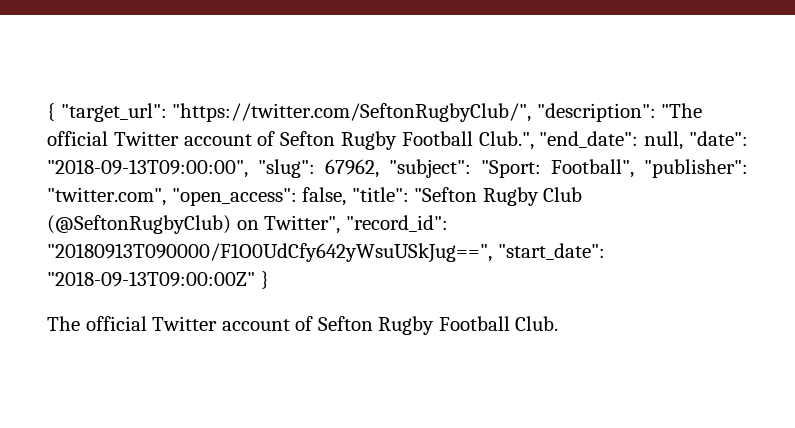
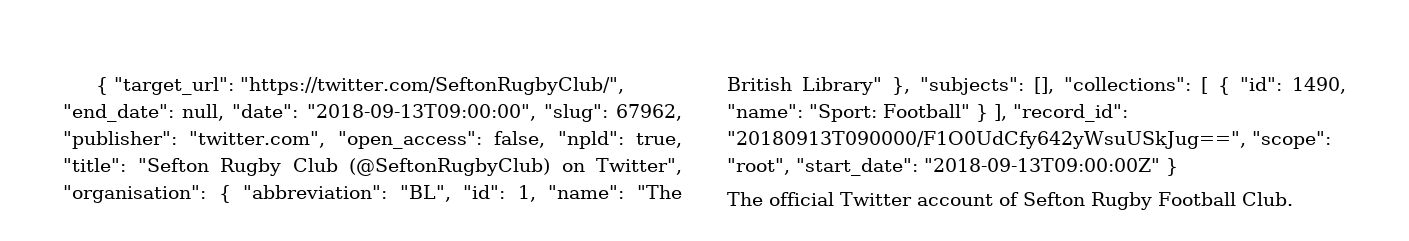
[536,103,703,122] [47,131,534,150] "description": "The official Twitter account of Sefton Rugby Football Club.", -> (624, 86) none
[389,159,634,178] "subject": "Sport: Football", -> (682, 112) none
(347, 196) none -> [557,131,682,149] "npld": true,
[345,215,448,232] [47,243,492,263] "record_id": "20180913T090000/F1O0UdCfy642yWsuUSkJug==", -> [63,185,682,203] [727,77,1346,95] [727,104,1128,122] [727,131,1331,149] [727,158,790,175] "organisation": { "abbreviation": "BL", "id": 1, "name": "The British Library" }, "subjects": [], "collections": [ { "id": 1490, "name": "Sport: Football" } ], "record_id": "20180913T090000/F1O0UdCfy642yWsuUSkJug==", "scope": "root",

